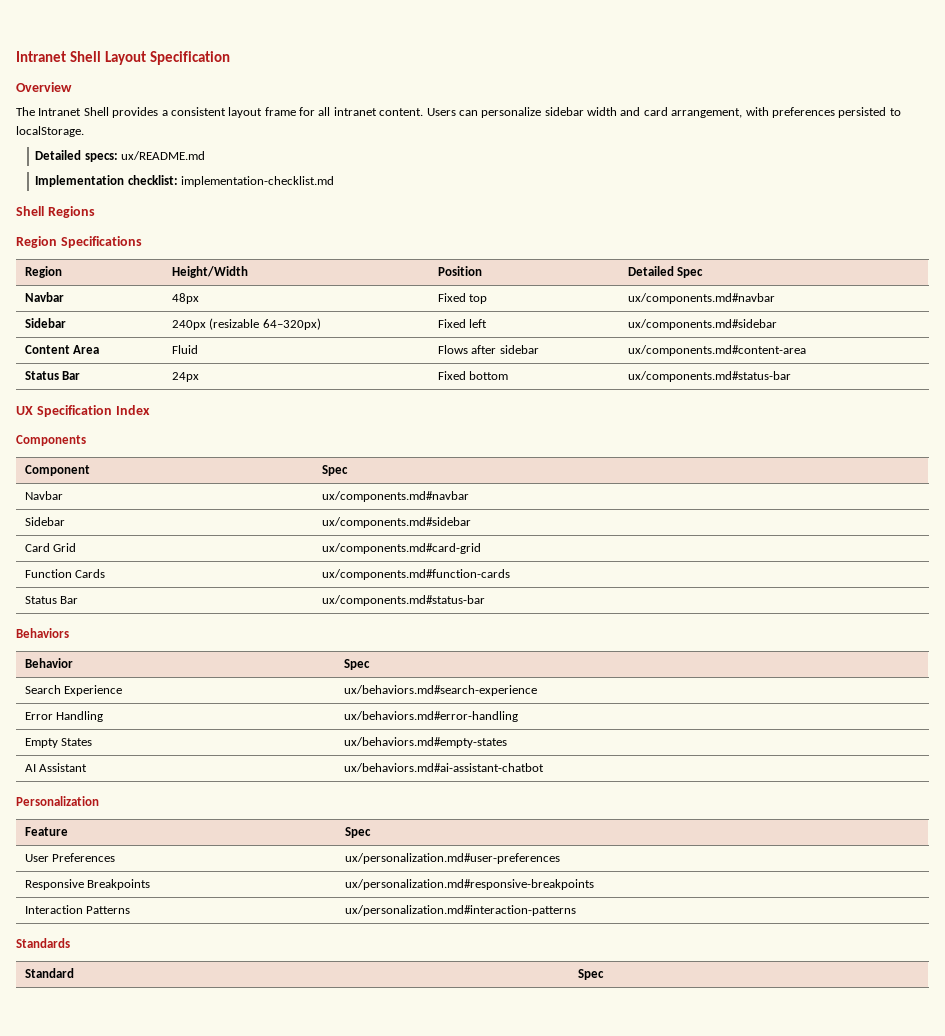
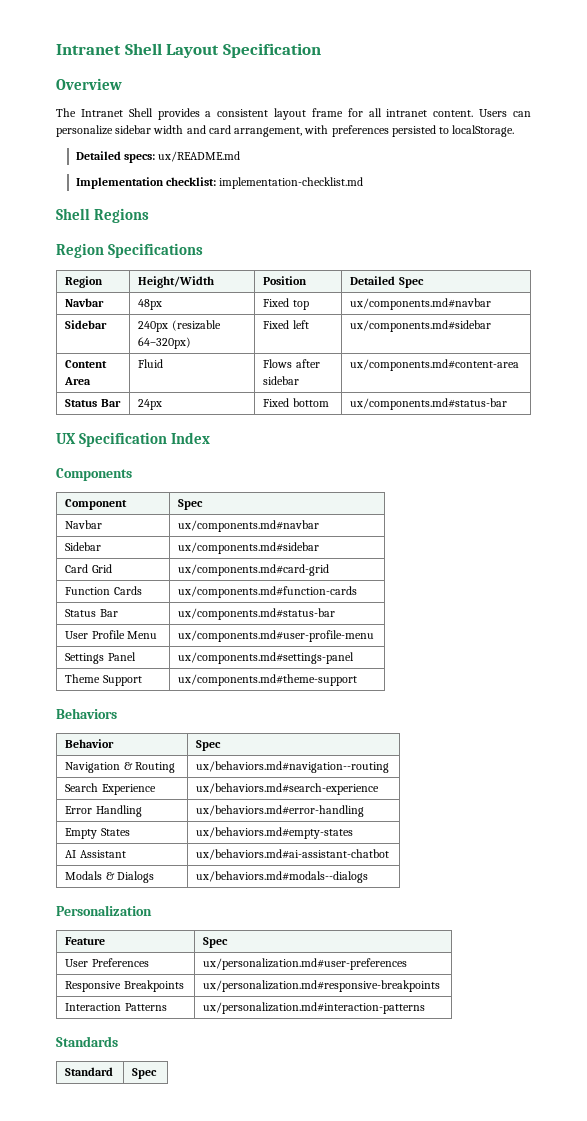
(485, 600) none -> [65,630,157,639] [178,630,375,642] [65,652,136,664] [178,652,355,664] [65,674,142,686] [178,674,358,686] // User Profile Menu | ux/components.md#user-profile-menu // Settings Panel | ux/components.md#settings-panel // Theme Support | ux/components.md#theme-support
(370, 664) none -> [65,762,175,773] [196,761,390,773] // Navigation & Routing | ux/behaviors.md#navigation--routing
(544, 767) none -> [65,871,154,883] [196,871,369,883] // Modals & Dialogs | ux/behaviors.md#modals--dialogs

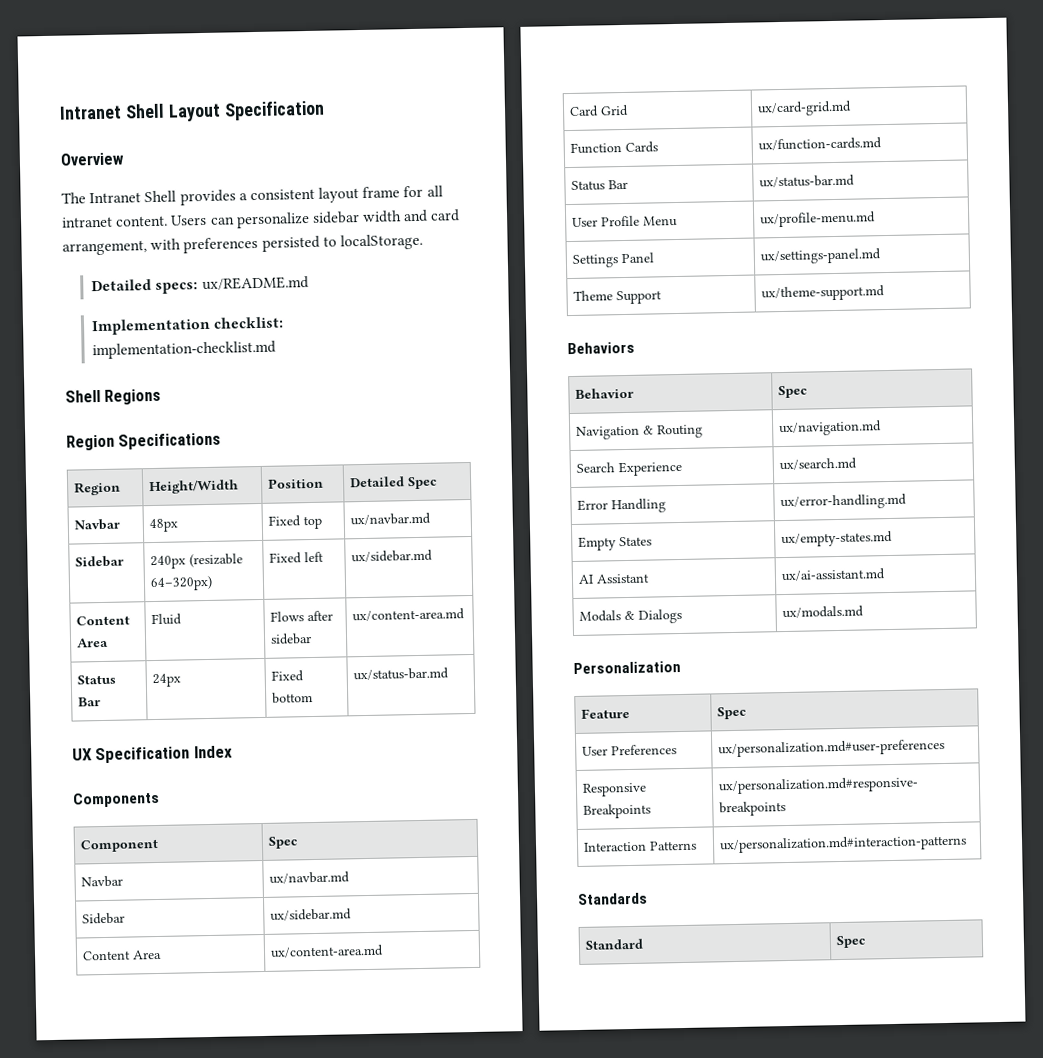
[350,298,492,310] ux/components.md#navbar -> [350,512,432,526] ux/navbar.md
[350,320,492,332] ux/components.md#sidebar -> [351,549,434,563] ux/sidebar.md
[350,359,520,371] ux/components.md#content-area -> [352,608,466,622] ux/content-area.md
[350,398,508,410] ux/components.md#status-bar -> [353,667,450,681] ux/status-bar.md
[178,520,320,532] [65,542,102,551] [178,542,320,554] ux/components.md#navbar // Sidebar | ux/components.md#sidebar -> [269,871,351,884] [82,912,126,925] [270,908,353,921] [82,949,163,961] [270,944,385,958] ux/navbar.md // Sidebar | ux/sidebar.md // Content Area | ux/content-area.md
[178,564,330,576] ux/components.md#card-grid -> [757,100,853,117] ux/card-grid.md
[178,586,358,598] [65,609,118,617] [178,608,336,620] ux/components.md#function-cards // Status Bar | ux/components.md#status-bar -> [758,137,883,151] [571,179,629,191] [759,174,856,188] ux/function-cards.md // Status Bar | ux/status-bar.md
[178,630,375,642] ux/components.md#user-profile-menu -> [760,211,877,228] ux/profile-menu.md
[178,652,355,664] ux/components.md#settings-panel -> [760,248,882,265] ux/settings-panel.md
[178,674,358,686] ux/components.md#theme-support -> [761,285,886,302] ux/theme-support.md
[196,761,390,773] ux/behaviors.md#navigation--routing -> [779,420,883,437] ux/navigation.md
[196,783,380,795] ux/behaviors.md#search-experience -> [779,457,858,471] ux/search.md
[196,805,365,817] ux/behaviors.md#error-handling -> [780,493,908,511] ux/error-handling.md
[196,827,354,839] ux/behaviors.md#empty-states -> [781,530,894,548] ux/empty-states.md
[196,849,390,860] ux/behaviors.md#ai-assistant-chatbot -> [781,568,887,582] ux/ai-assistant.md
[196,871,369,883] ux/behaviors.md#modals--dialogs -> [782,605,865,619] ux/modals.md

